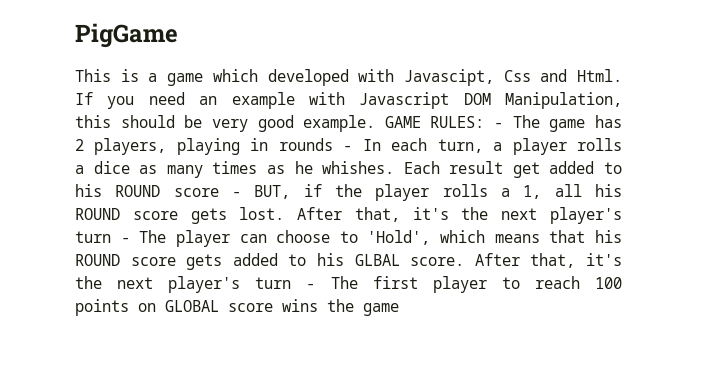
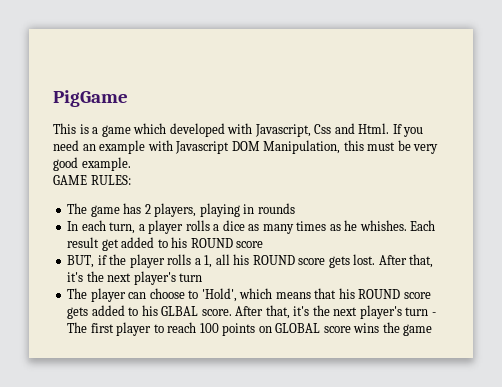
[403,69,494,86] Javascipt, -> [254,124,311,137] Javascript,
[120,115,175,128] should -> [367,142,396,151] must
(376, 123) none -> (131, 164) //
[494,123,504,128] - -> (131, 180) //
[343,146,353,151] - -> (295, 208) //
[232,192,241,197] - -> (264, 244) //
[120,238,130,243] - -> (203, 277) //

